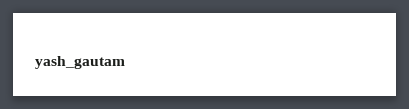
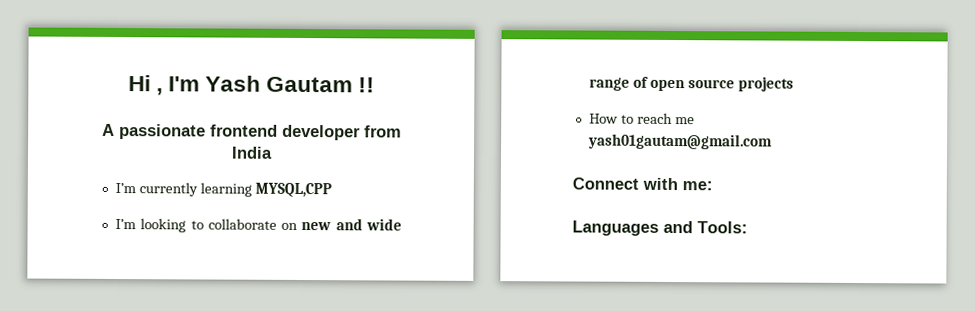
[35,56,125,69] yash_gautam -> [127,75,376,96] [101,123,402,141] [230,146,273,159] [114,182,332,198] [114,218,402,233] [588,76,794,92] [588,112,695,125] [587,133,773,150] [572,177,713,191] [572,220,748,236] Hi , I'm Yash Gautam !! // A passionate frontend developer from India // I’m currently learning MYSQL,CPP // I’m looking to collaborate on new and wide range of open source projects // How to reach me yash01gautam@gmail.com // Connect with me: // Languages and Tools:

